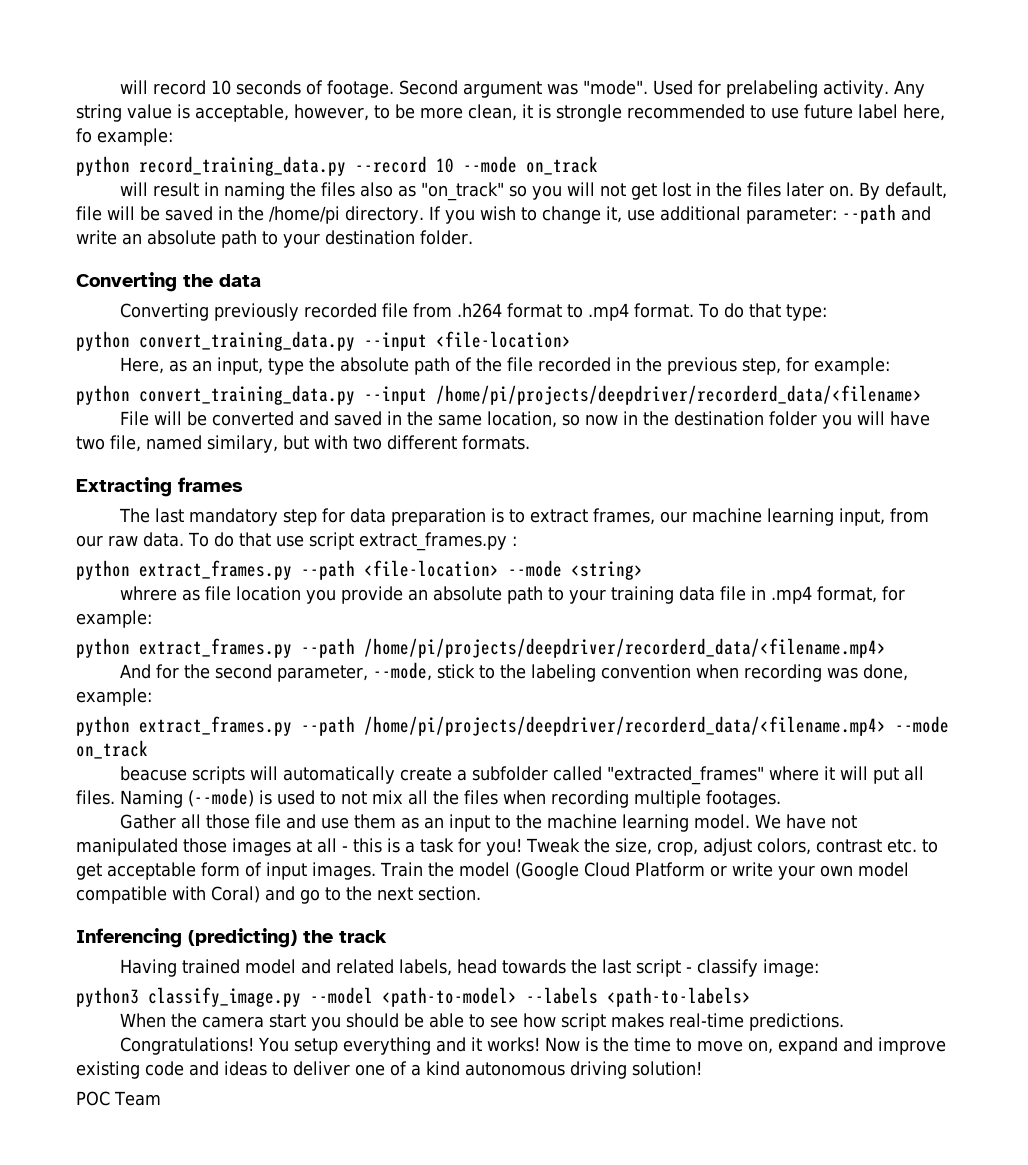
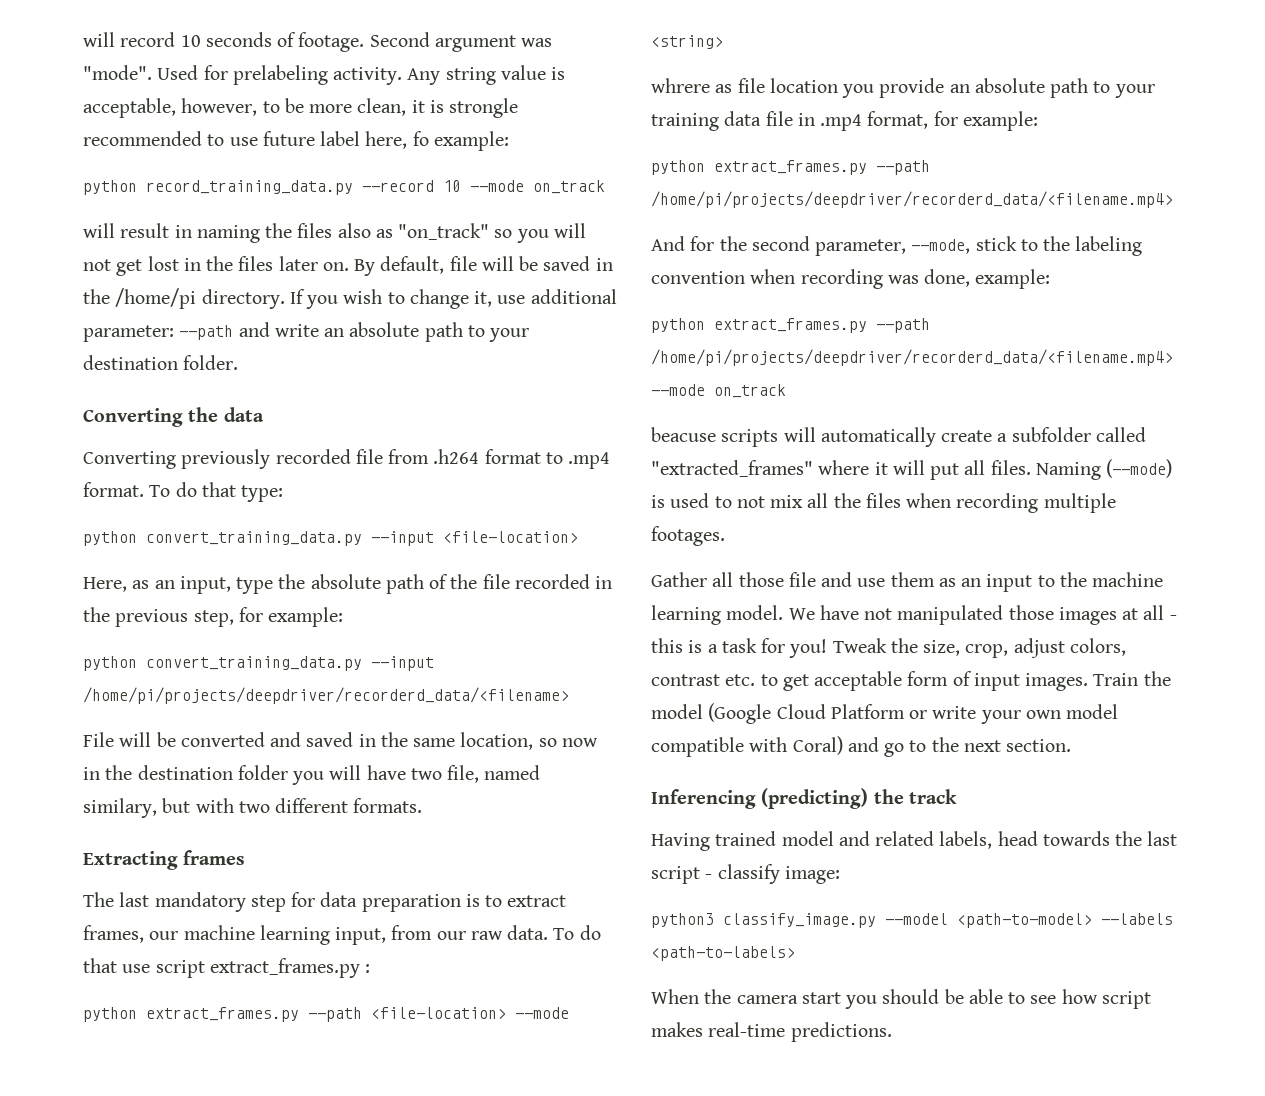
[120,1037,947,1055] [76,1061,702,1079] [76,1091,161,1106] // Congratulations! You setup everything and it works! Now is the time to move on, expand and improve existing code and ideas to deliver one of a kind autonomous driving solution! // POC Team -> (892, 1032) none

